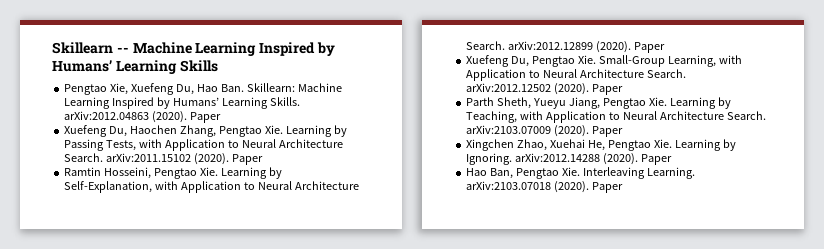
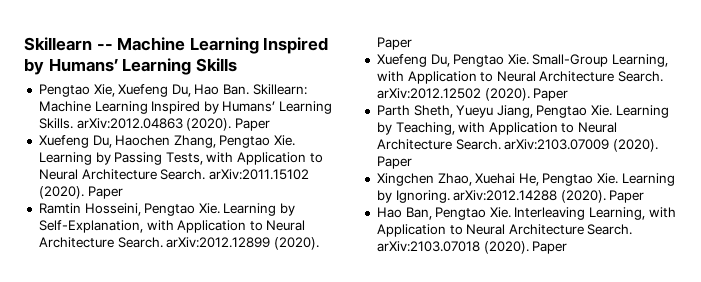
[646,167,695,179] Learning. -> [589,207,676,220] [376,224,633,237] Learning, with Application to Neural Architecture Search.

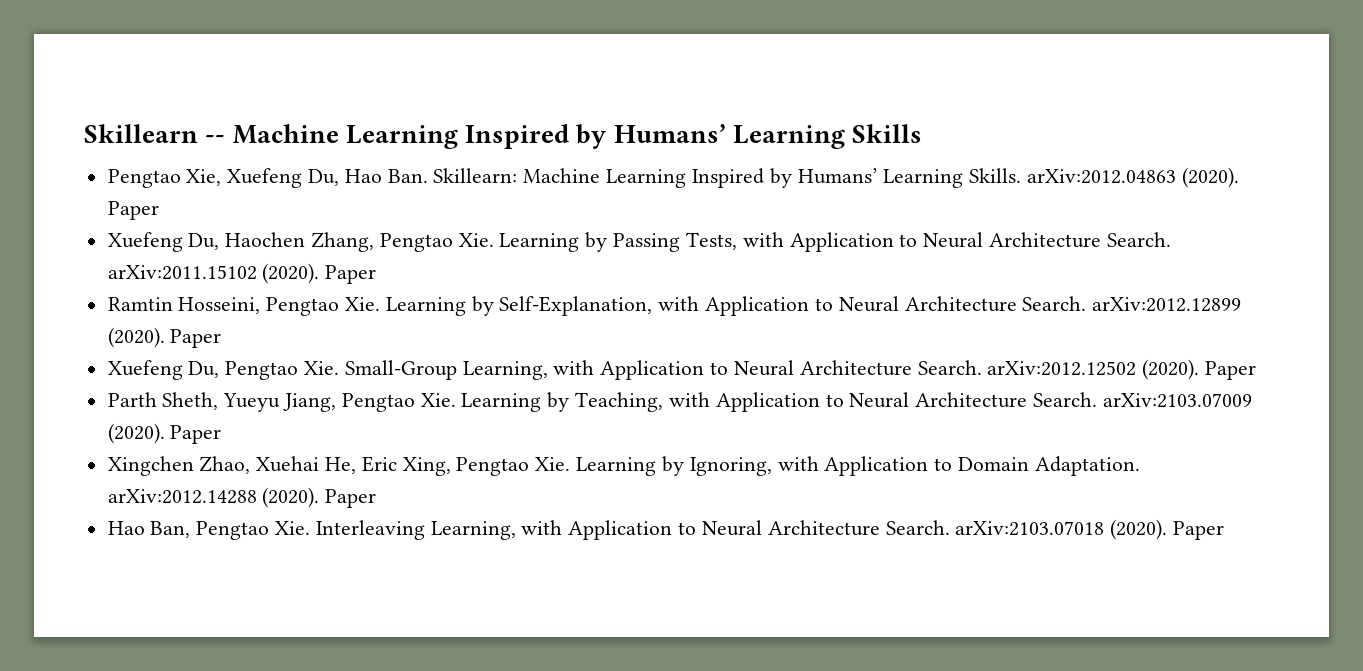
[542,173,675,186] [376,190,450,203] Pengtao Xie. Learning by Ignoring. -> [361,456,1140,476] Eric Xing, Pengtao Xie. Learning by Ignoring, with Application to Domain Adaptation.

